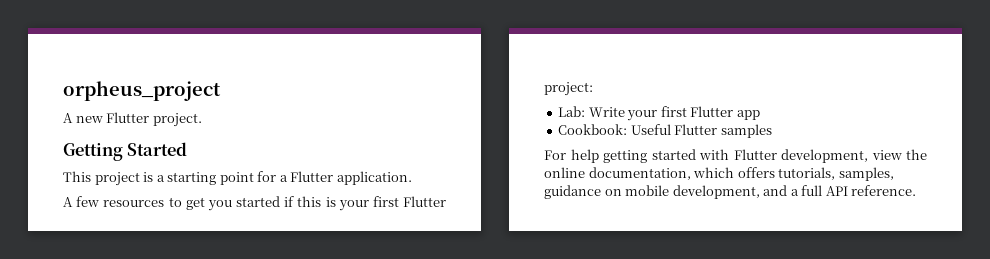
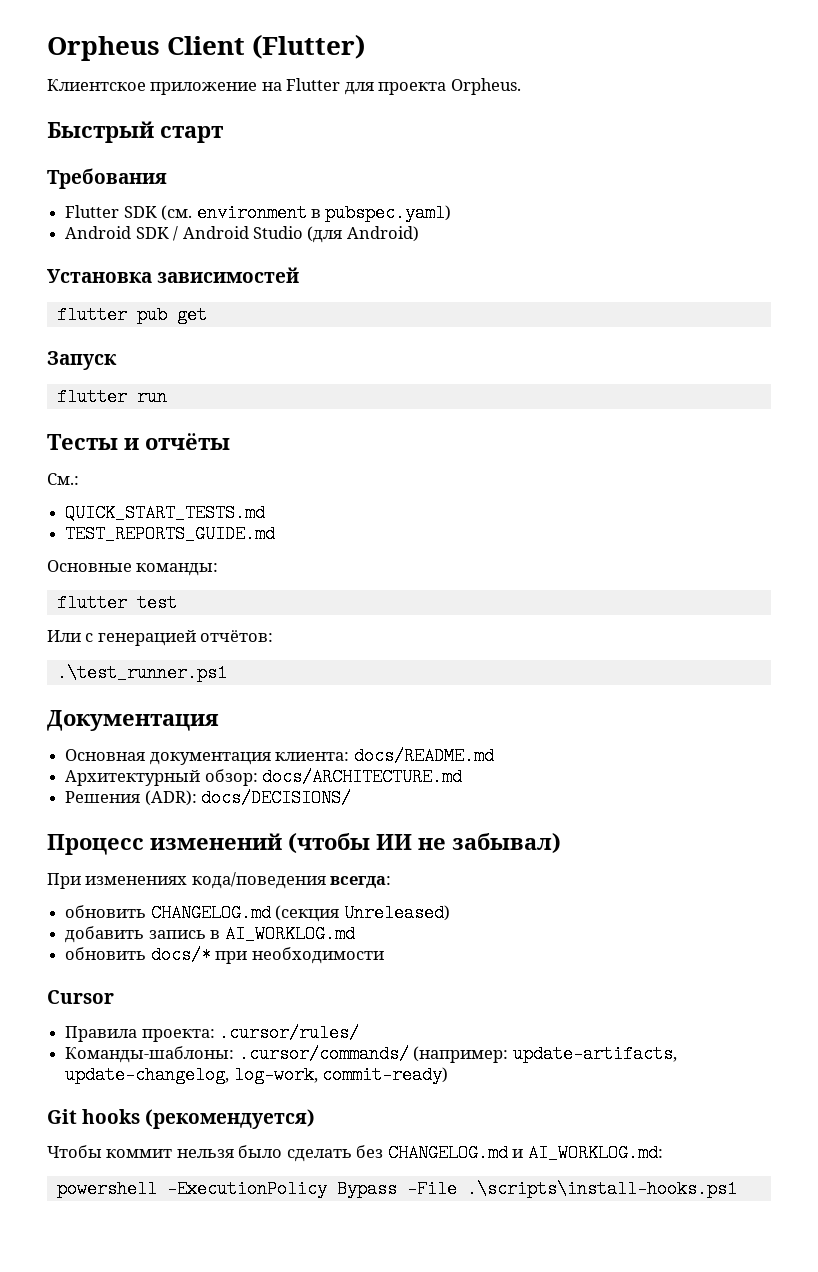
[63,81,221,101] [63,112,202,127] [63,142,188,161] [63,171,412,186] [63,196,447,211] [544,82,593,96] [558,106,760,121] [558,124,772,138] [544,149,927,163] [544,167,894,181] [544,185,917,199] orpheus_project // A new Flutter project. // Getting Started // This project is a starting point for a Flutter application. // A few resources to get you started if this is your first Flutter project: // Lab: Write your first Flutter app // Cookbook: Useful Flutter samples // For help getting started with Flutter development, view the online documentation, which offers tutorials, samples, guidance on mobile development, and a full API reference. -> [47,34,366,61] [47,78,521,95] [47,121,224,143] [47,168,167,189] [65,204,452,222] [65,226,419,243] [47,267,300,283] [56,306,207,324] [47,351,117,370] [56,388,167,406] [47,433,230,450] [47,473,79,485] [65,504,266,522] [65,525,276,543] [47,560,219,576] [56,594,177,612] [47,630,274,646] [56,664,227,682] [47,710,219,731] [65,747,494,765] [65,768,463,786] [65,789,352,807] [47,833,561,855] [47,872,392,889] [65,904,450,922] [65,925,355,943] [65,946,384,964] [47,990,114,1004] [65,1024,360,1042] [65,1045,677,1063] [65,1066,449,1084] [47,1109,316,1129] [47,1144,663,1162] [56,1180,737,1198] Orpheus Client (Flutter) // Клиентское приложение на Flutter для проекта Orpheus. // Быстрый старт // Требования // Flutter SDK (см. environment в pubspec.yaml) // Android SDK / Android Studio (для Android) // Установка зависимостей // flutter pub get // Запуск // flutter run // Тесты и отчёты // См.: // QUICK_START_TESTS.md // TEST_REPORTS_GUIDE.md // Основные команды: // flutter test // Или с генерацией отчётов: // .\test_runner.ps1 // Документация // Основная документация клиента: docs/README.md // Архитектурный обзор: docs/ARCHITECTURE.md // Решения (ADR): docs/DECISIONS/ // Процесс изменений (чтобы ИИ не забывал) // При изменениях кода/поведения всегда: // обновить CHANGELOG.md (секция Unreleased) // добавить запись в AI_WORKLOG.md // обновить docs/* при необходимости // Cursor // Правила проекта: .cursor/rules/ // Команды-шаблоны: .cursor/commands/ (например: update-artifacts, update-changelog, log-work, commit-ready) // Git hooks (рекомендуется) // Чтобы коммит нельзя было сделать без CHANGELOG.md и AI_WORKLOG.md: // powershell -ExecutionPolicy Bypass -File .\scripts\install-hooks.ps1

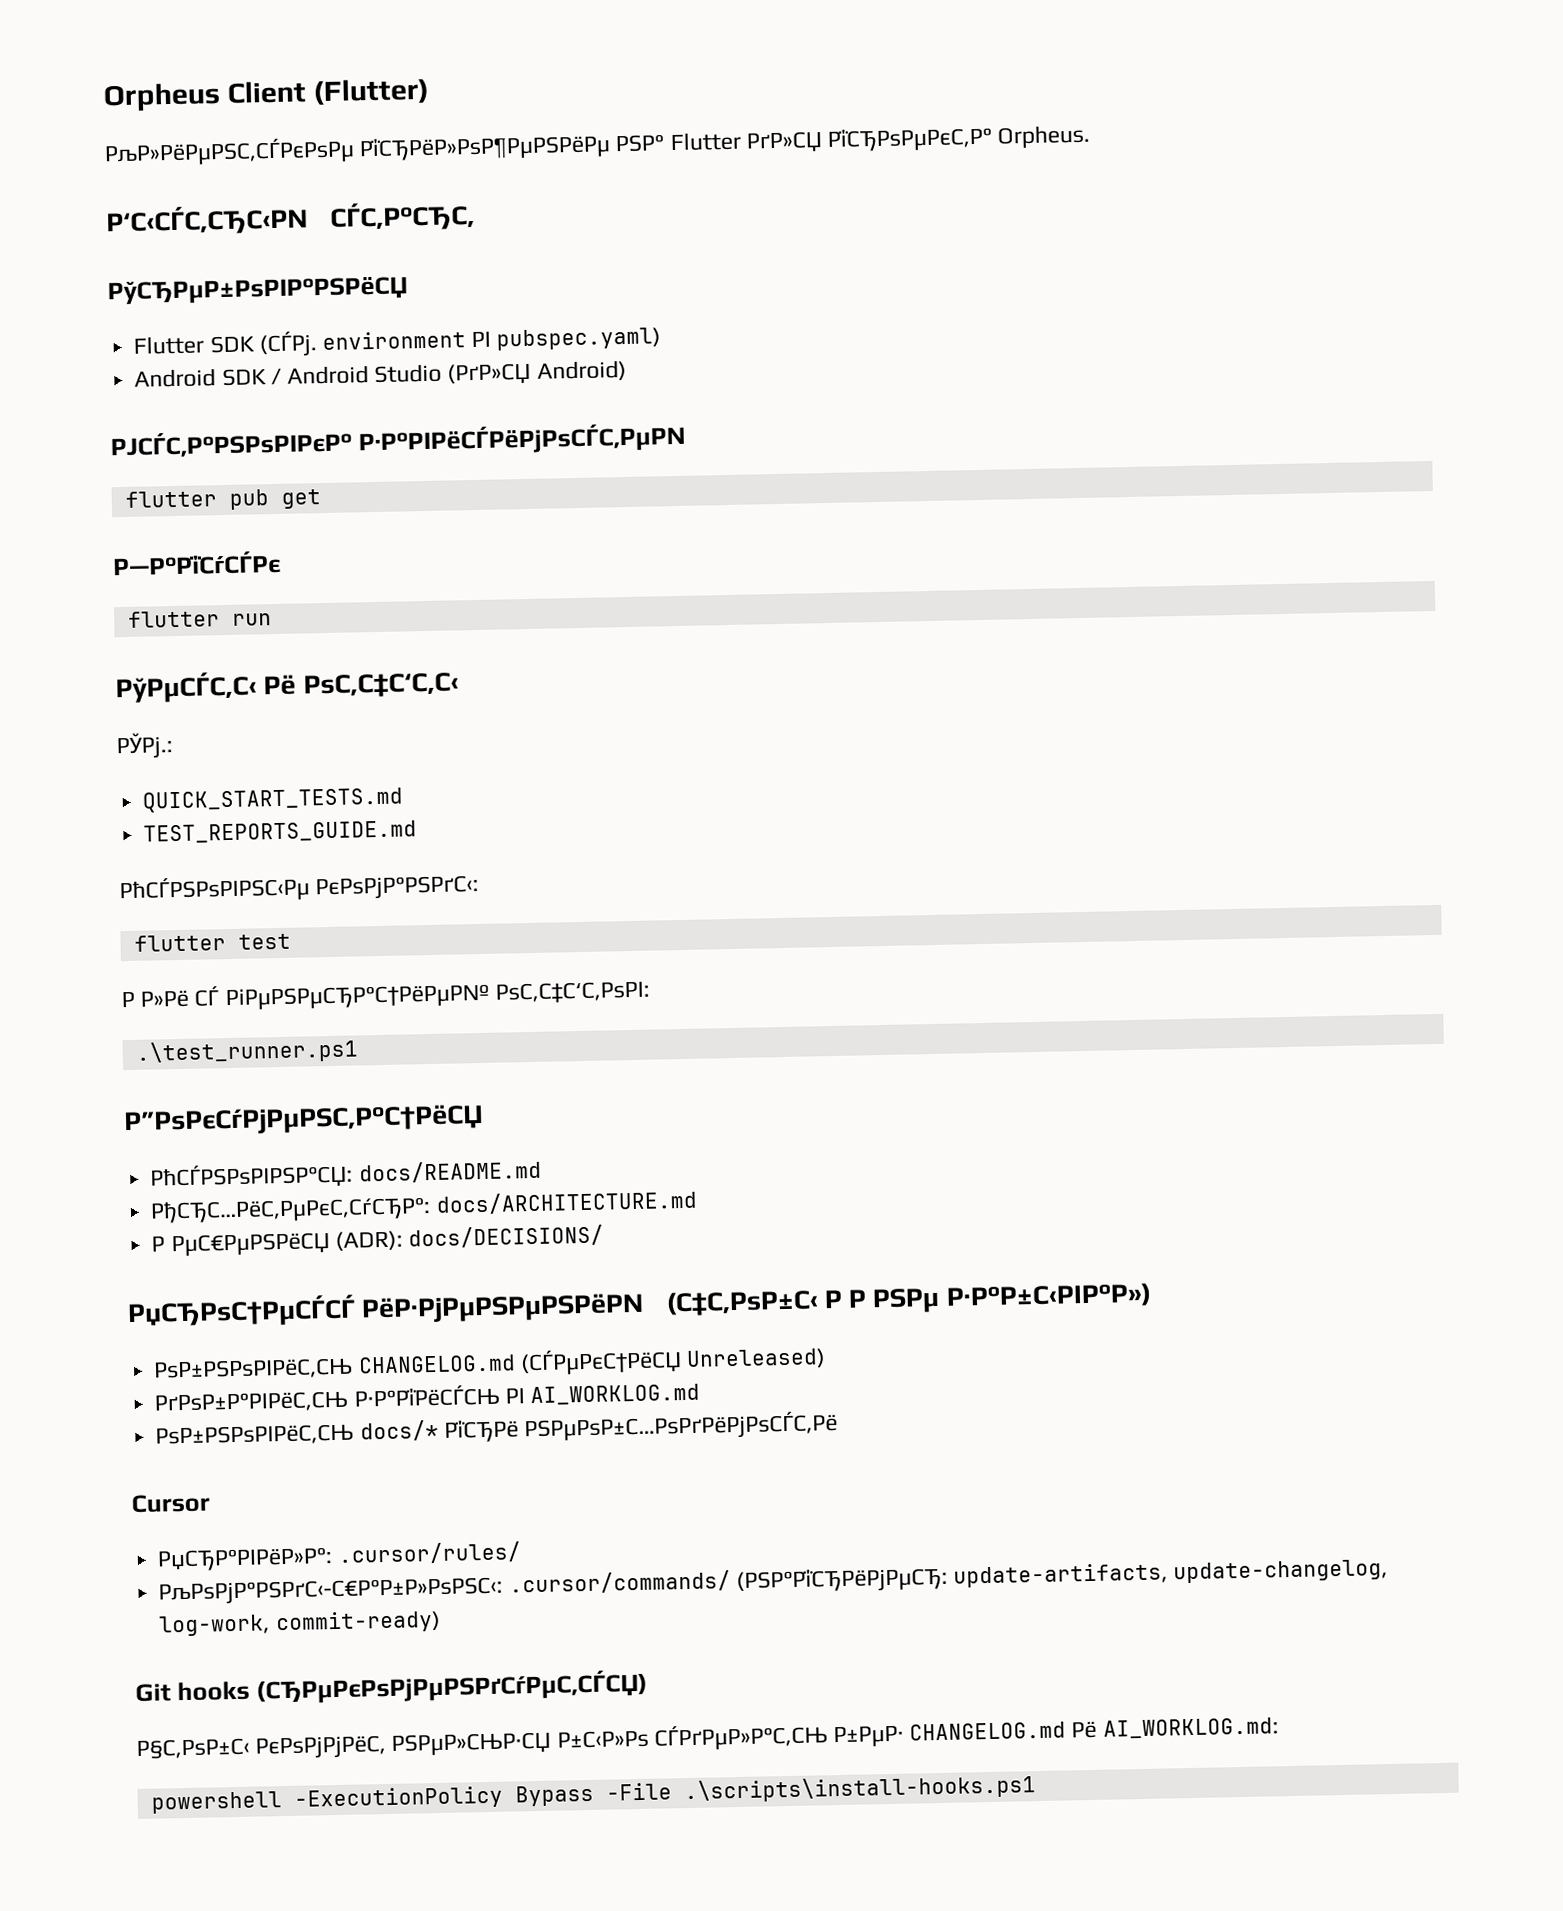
[47,78,521,95] [47,121,224,143] [47,168,167,189] Клиентское приложение на Flutter для проекта Orpheus. // Быстрый старт // Требования -> [104,124,1091,167] [106,200,476,237] [107,275,408,306] РљР»РёРµРЅС‚СЃРєРѕРµ РїСЂРёР»РѕР¶РµРЅРёРµ РЅР° Flutter РґР»СЏ РїСЂРѕРµРєС‚Р° Orpheus. // Р‘С‹СЃС‚СЂС‹Р№ СЃС‚Р°СЂС‚ // РўСЂРµР±РѕРІР°РЅРёСЏ
[161,204,321,222] (см. environment в -> [258,330,492,358] (СЃРј. environment РІ
[307,226,343,243] (для -> [447,362,532,385] (РґР»СЏ
[47,267,300,283] Установка зависимостей -> [110,421,701,459] РЈСЃС‚Р°РЅРѕРІРєР° Р·Р°РІРёСЃРёРјРѕСЃС‚РµР№
[47,351,117,370] Запуск -> [112,549,281,577] Р—Р°РїСѓСЃРє
[47,433,230,450] [47,473,79,485] Тесты и отчёты // См.: -> [115,671,459,704] [116,732,173,760] РўРµСЃС‚С‹ Рё РѕС‚С‡С‘С‚С‹ // РЎРј.:
[47,560,219,576] Основные команды: -> [119,874,480,904] РћСЃРЅРѕРІРЅС‹Рµ РєРѕРјР°РЅРґС‹:
[47,630,274,646] [56,664,227,682] [47,710,219,731] [65,749,350,765] Или с генерацией отчётов: // .\test_runner.ps1 // Документация // Основная документация клиента: -> [121,980,650,1011] [135,1038,359,1065] [123,1103,484,1137] [150,1161,354,1190] Р Р»Рё СЃ РіРµРЅРµСЂР°С†РёРµР№ РѕС‚С‡С‘С‚РѕРІ: // .\test_runner.ps1 // Р”РѕРєСѓРјРµРЅС‚Р°С†РёСЏ // РћСЃРЅРѕРІРЅР°СЏ:
[65,769,258,786] Архитектурный обзор: -> [150,1197,432,1224] РђСЂС…РёС‚РµРєС‚СѓСЂР°:
[65,791,141,803] Решения -> [151,1232,330,1257] Р РµС€РµРЅРёСЏ
[47,833,561,855] [47,872,392,889] [65,904,450,922] [65,925,355,943] [65,946,384,964] Процесс изменений (чтобы ИИ не забывал) // При изменениях кода/поведения всегда: // обновить CHANGELOG.md (секция Unreleased) // добавить запись в AI_WORKLOG.md // обновить docs/* при необходимости -> [127,1282,1152,1329] [153,1347,826,1381] [154,1383,700,1414] [155,1409,838,1447] РџСЂРѕС†РµСЃСЃ РёР·РјРµРЅРµРЅРёР№ (С‡С‚РѕР±С‹ Р Р РЅРµ Р·Р°Р±С‹РІР°Р») // РѕР±РЅРѕРІРёС‚СЊ CHANGELOG.md (СЃРµРєС†РёСЏ Unreleased) // РґРѕР±Р°РІРёС‚СЊ Р·Р°РїРёСЃСЊ РІ AI_WORKLOG.md // РѕР±РЅРѕРІРёС‚СЊ docs/* РїСЂРё РЅРµРѕР±С…РѕРґРёРјРѕСЃС‚Рё
[65,1026,215,1042] Правила проекта: -> [157,1547,334,1572] РџСЂР°РІРёР»Р°:
[65,1045,509,1063] Команды-шаблоны: .cursor/commands/ (например: -> [158,1566,948,1606] РљРѕРјР°РЅРґС‹-С€Р°Р±Р»РѕРЅС‹: .cursor/commands/ (РЅР°РїСЂРёРјРµСЂ:
[145,1109,316,1129] [47,1144,524,1162] (рекомендуется) // Чтобы коммит нельзя было сделать без CHANGELOG.md и -> [255,1668,648,1705] [136,1720,1098,1760] (СЂРµРєРѕРјРµРЅРґСѓРµС‚СЃСЏ) // Р§С‚РѕР±С‹ РєРѕРјРјРёС‚ РЅРµР»СЊР·СЏ Р±С‹Р»Рѕ СЃРґРµР»Р°С‚СЊ Р±РµР· CHANGELOG.md Рё

